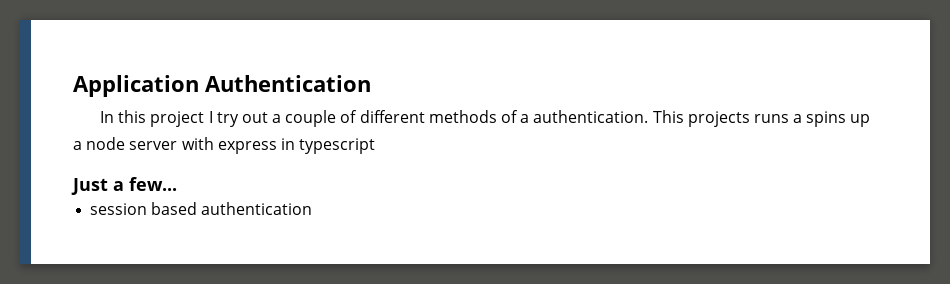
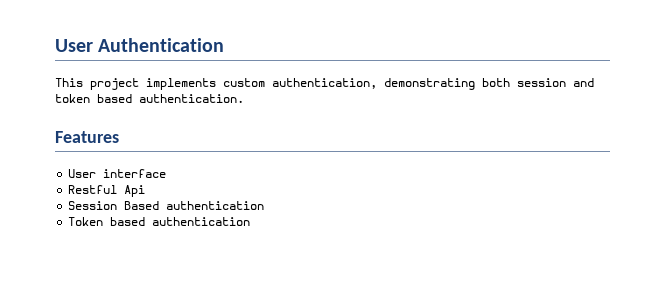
[73,75,199,97] Application -> [55,39,93,52] User
[99,110,871,127] [73,137,376,154] [71,177,177,195] [90,203,148,215] In this project I try out a couple of different methods of a authentication. This projects runs a spins up a node server with express in typescript // Just a few... // session -> [55,78,594,90] [55,94,244,103] [55,131,119,143] [68,169,167,178] [68,185,146,197] [68,201,265,210] [68,217,104,226] This project implements custom authentication, demonstrating both session and token based authentication. // Features // User interface // Restful Api // Session Based authentication // Token

